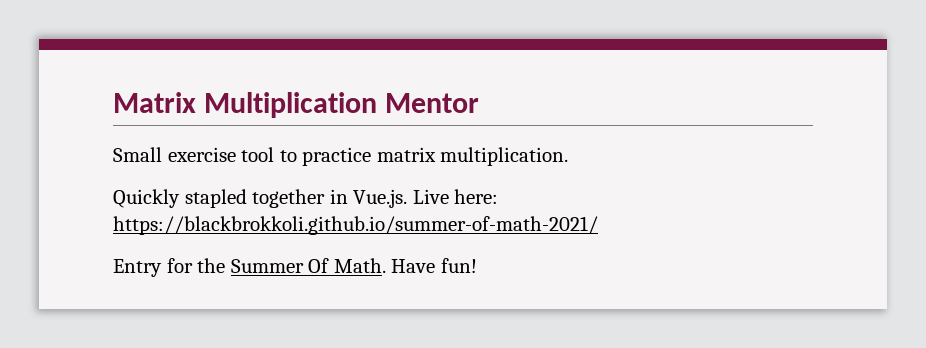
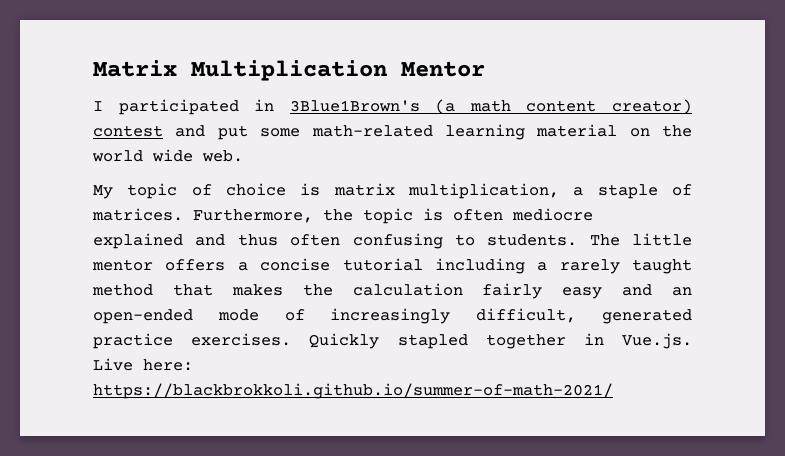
[113,147,569,166] Small exercise tool to practice matrix multiplication. // -> [93,99,692,115] [93,124,692,140] [92,149,243,162] [93,183,692,199] [92,208,593,224] [93,233,692,249] [92,258,692,274] [92,283,692,299] [93,308,692,324] [93,333,292,349] I participated in 3Blue1Brown's (a math content creator) contest and put some math-related learning material on the world wide web. // My topic of choice is matrix multiplication, a staple of matrices. Furthermore, the topic is often mediocre explained and thus often confusing to students. The little mentor offers a concise tutorial including a rarely taught method that makes the calculation fairly easy and an open-ended mode of increasingly difficult, generated practice exercises.
[113,258,477,277] // Entry for the Summer Of Math. Have fun! -> (613, 391) none

